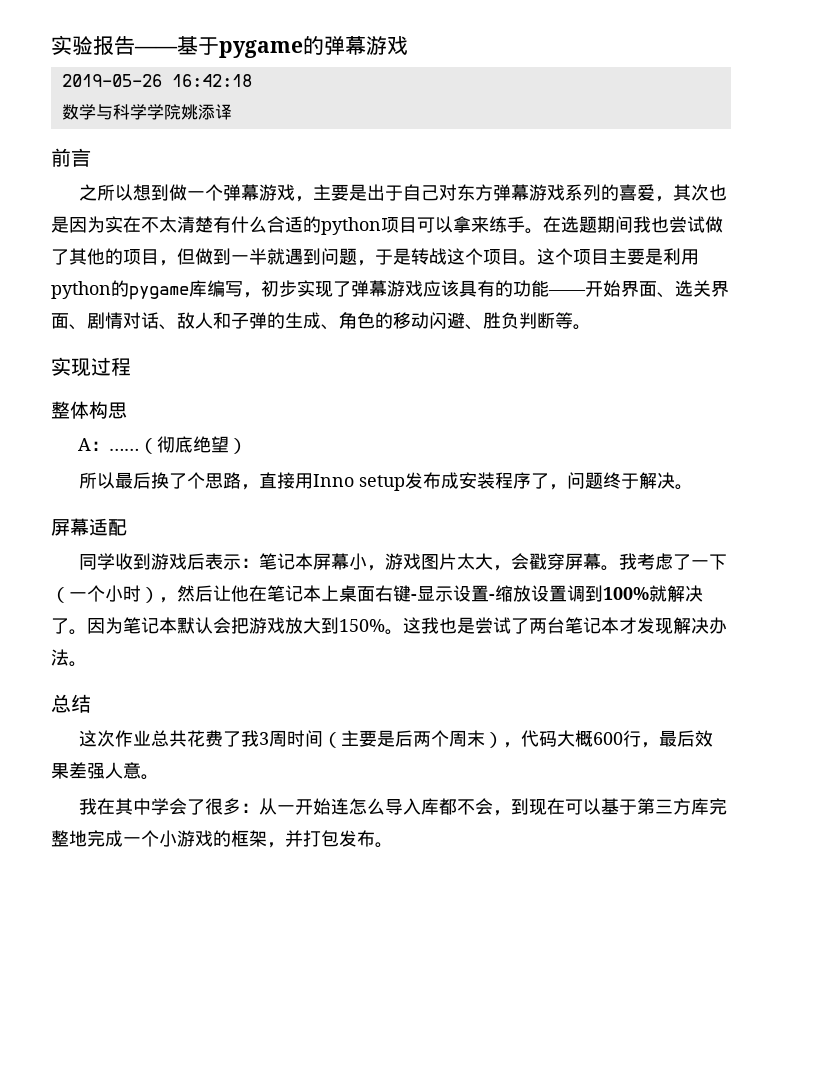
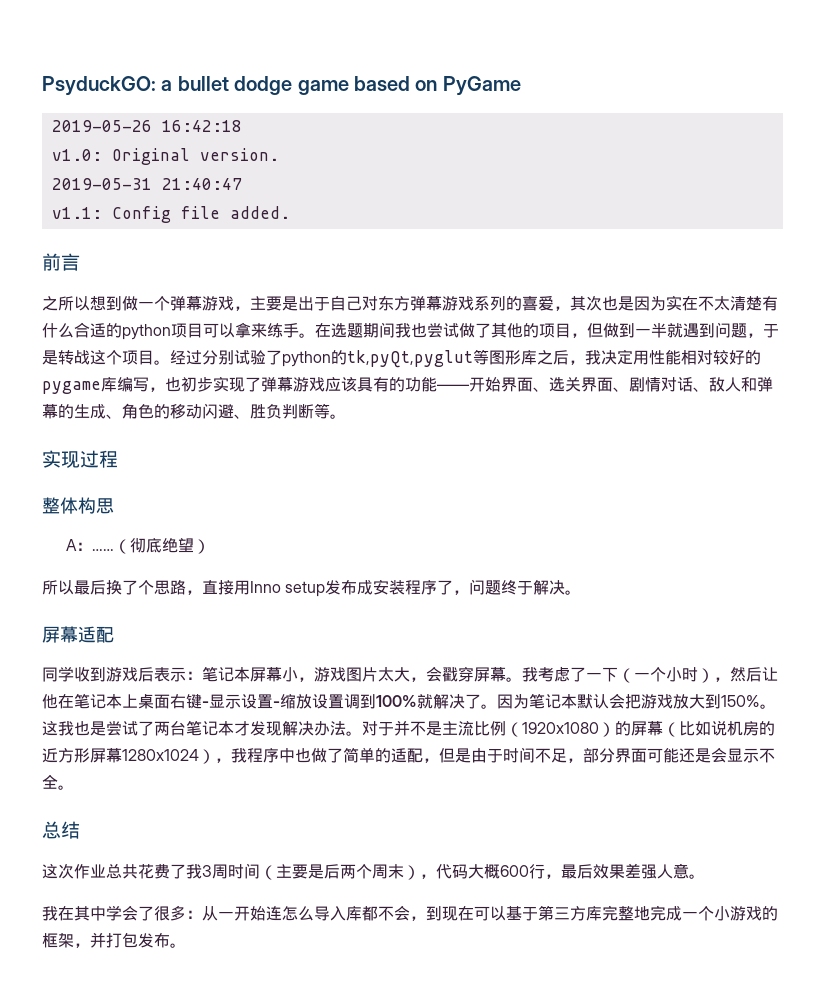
[51,35,408,58] [61,74,252,87] [61,104,232,120] 实验报告——基于pygame的弹幕游戏 // 2019-05-26 16:42:18 // 数学与科学学院姚添译 -> [42,76,521,96] [51,120,242,132] [51,148,279,165] [51,178,242,190] [51,206,290,223] PsyduckGO: a bullet dodge game based on PyGame // 2019-05-26 16:42:18 // v1.0: Original version. // 2019-05-31 21:40:47 // v1.1: Config file added.
[537,248,699,265] [51,281,111,299] 这个项目主要是利用python -> [170,349,745,368] 经过分别试验了python的tk,pyQt,pyglut等图形库之后，我决定用性能相对较好
(261, 295) none -> [165,377,181,392] 也
[231,312,267,329] 子弹 -> [757,377,773,392] [42,404,58,419] 弹幕
(87, 664) none -> [362,720,775,737] [42,747,775,764] [42,774,74,790] 对于并不是主流比例（1920x1080）的屏幕（比如说机房的近方形屏幕1280x1024），我程序中也做了简单的适配，但是由于时间不足，部分界面可能还是会显示不全。

